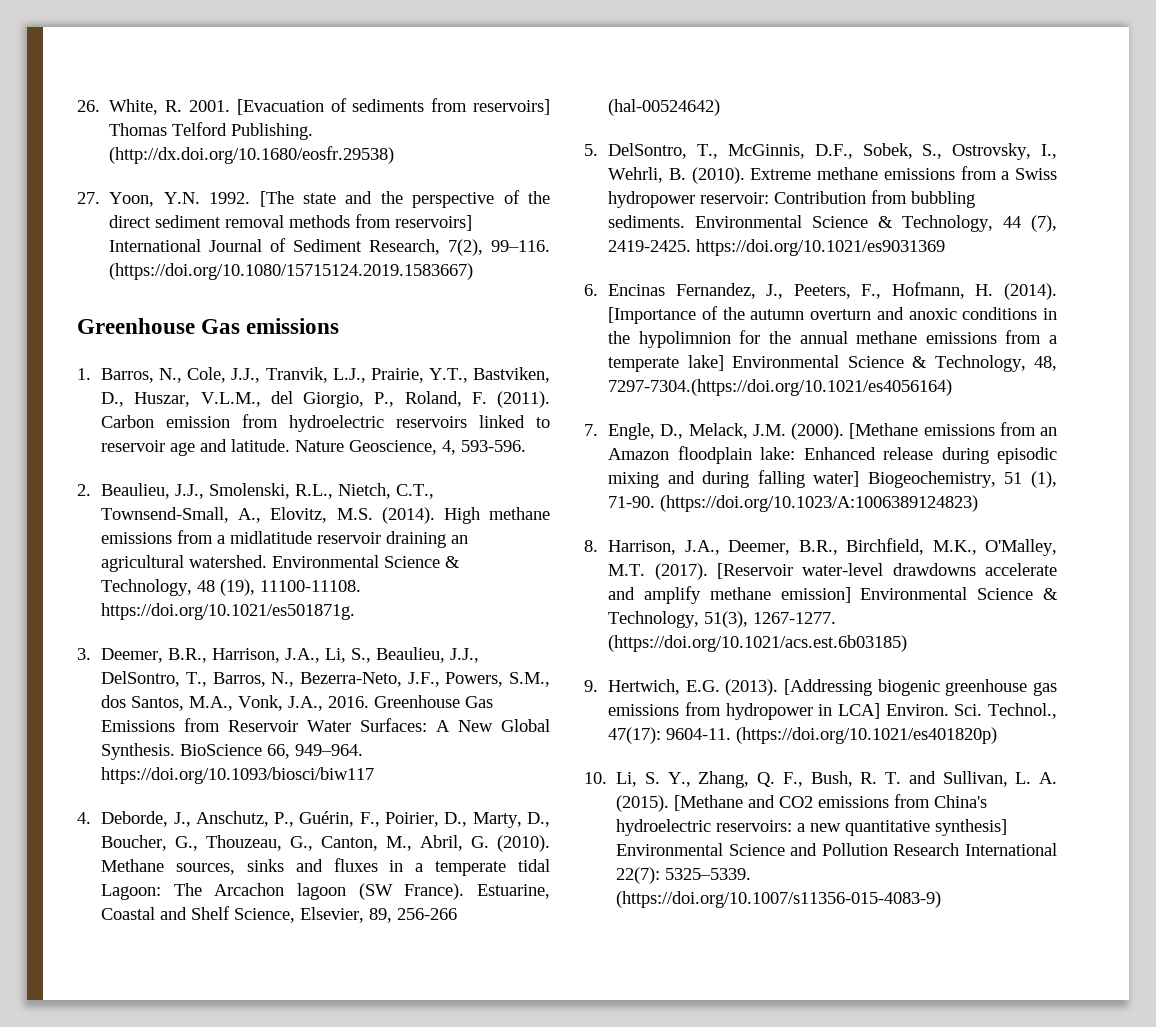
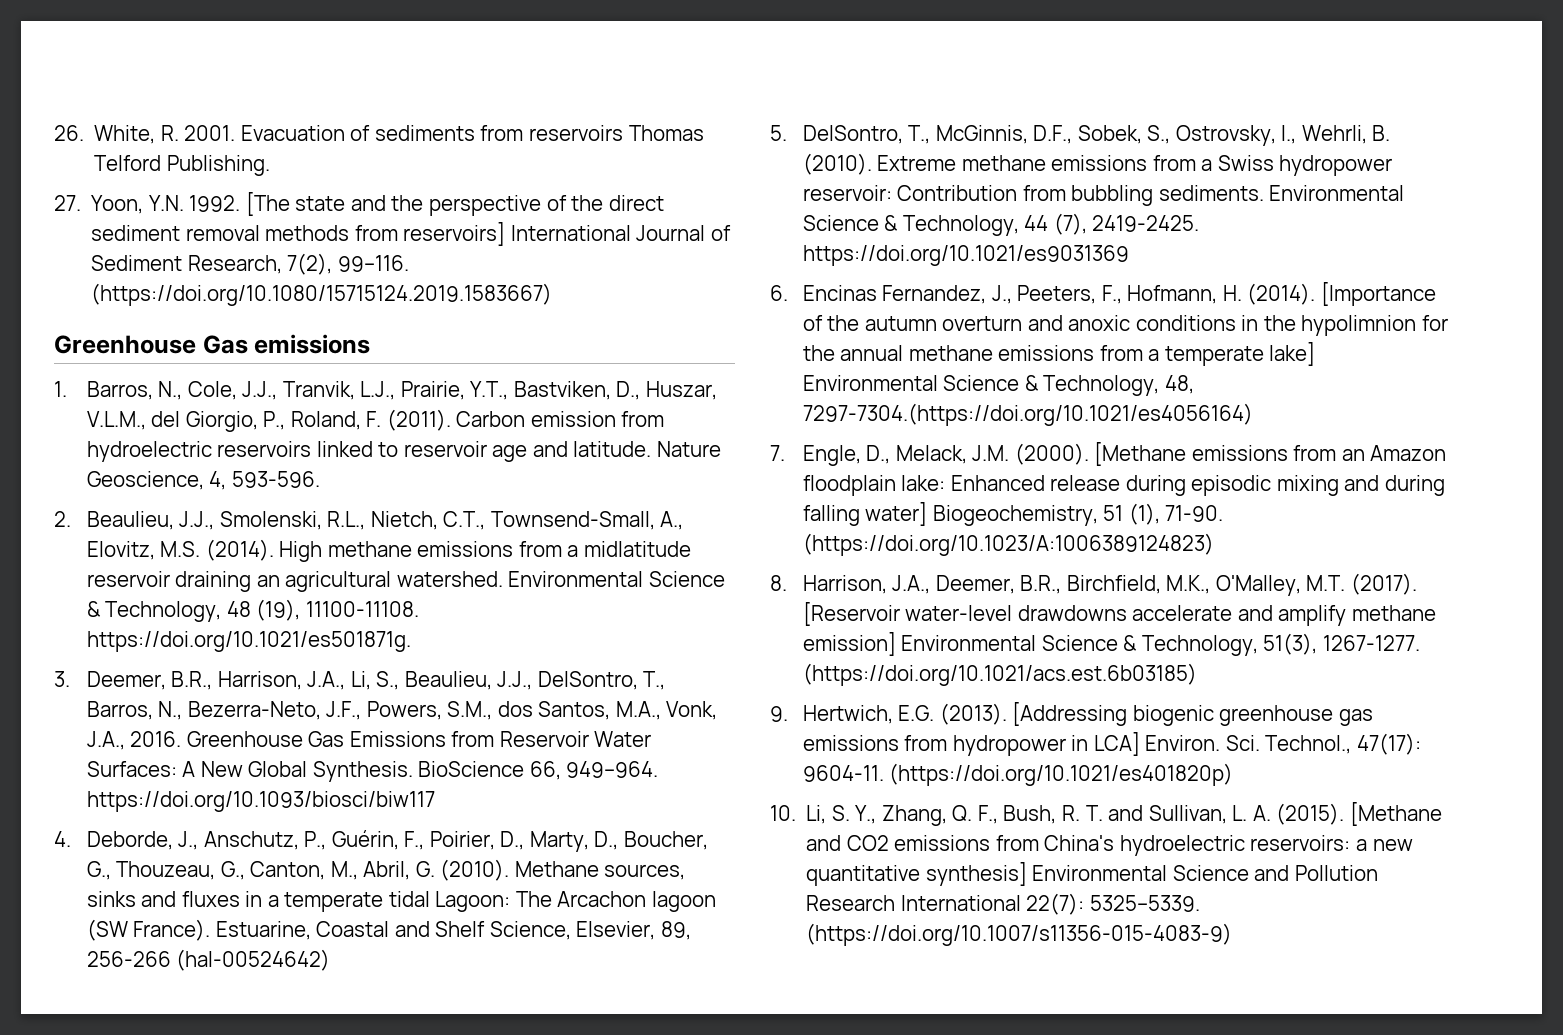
[236,99,324,115] [Evacuation -> [240,125,345,141] Evacuation
[473,99,550,115] reservoirs] -> [528,125,623,141] reservoirs
[109,146,395,164] (http://dx.doi.org/10.1680/eosfr.29538) -> (270, 165) none

